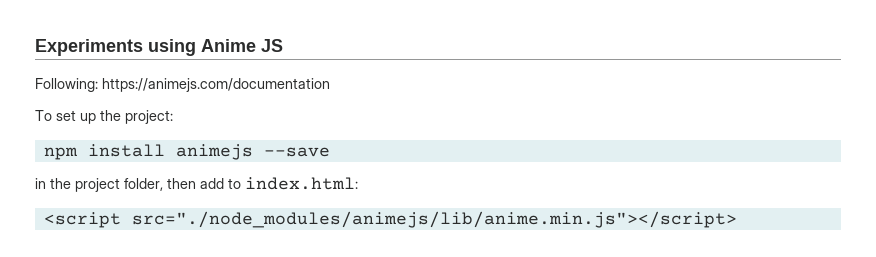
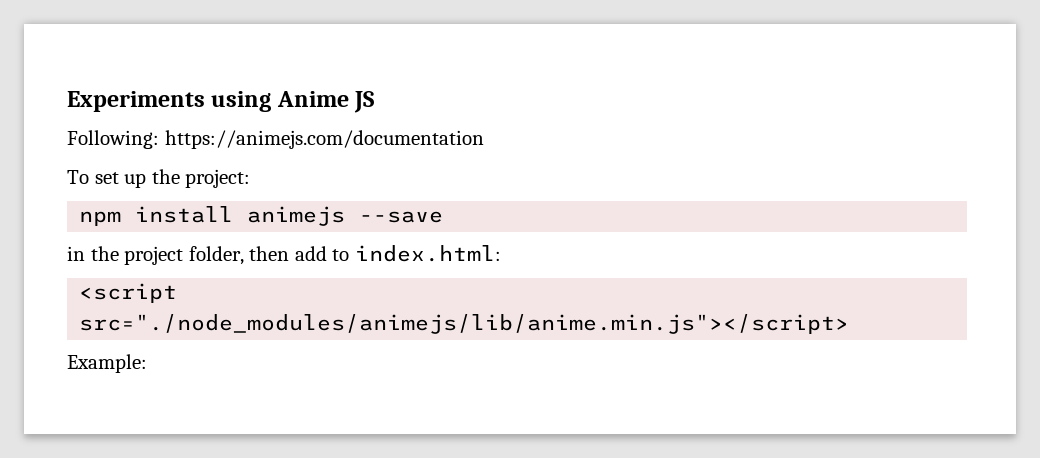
(737, 219) none -> [67,354,147,373] // Example:

